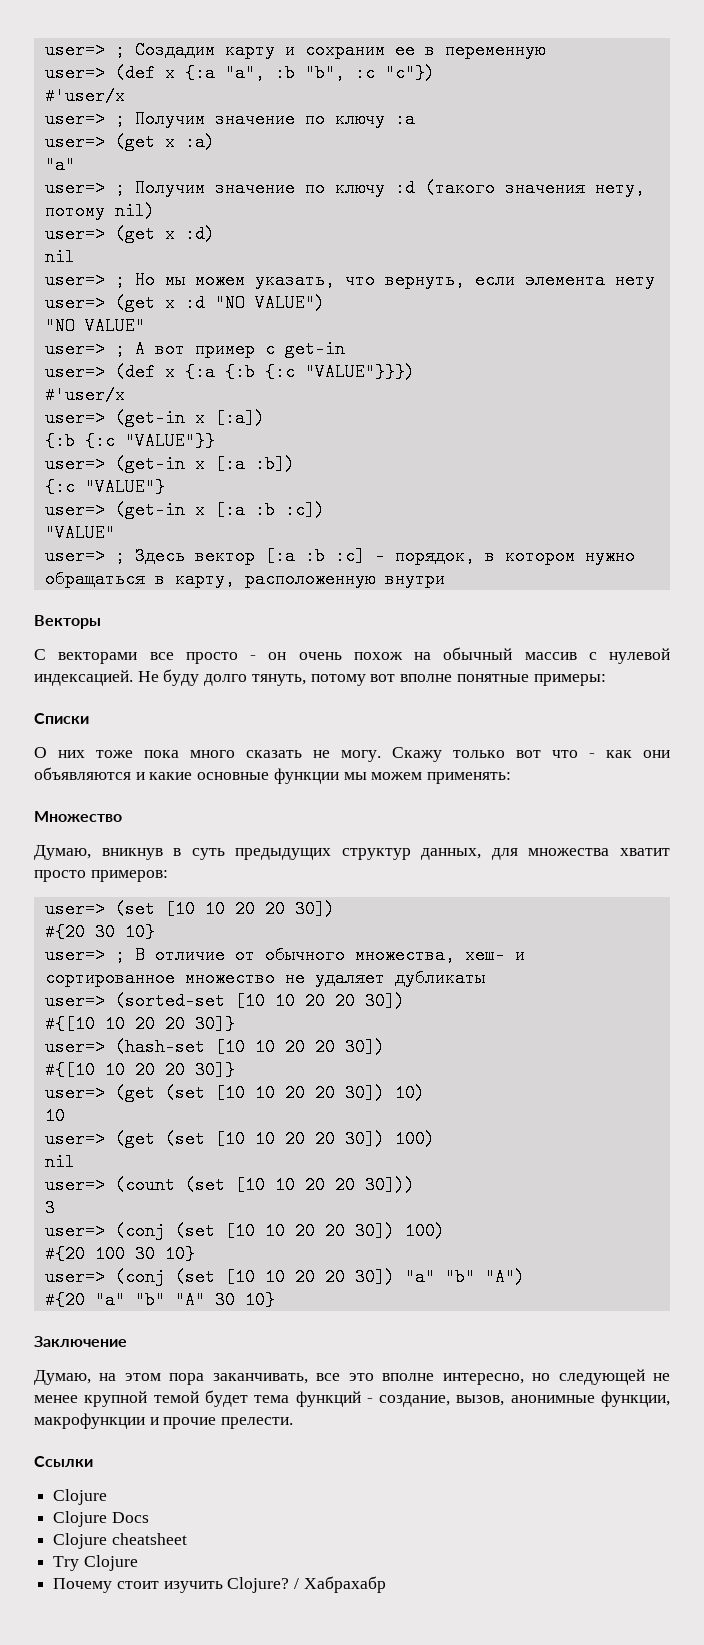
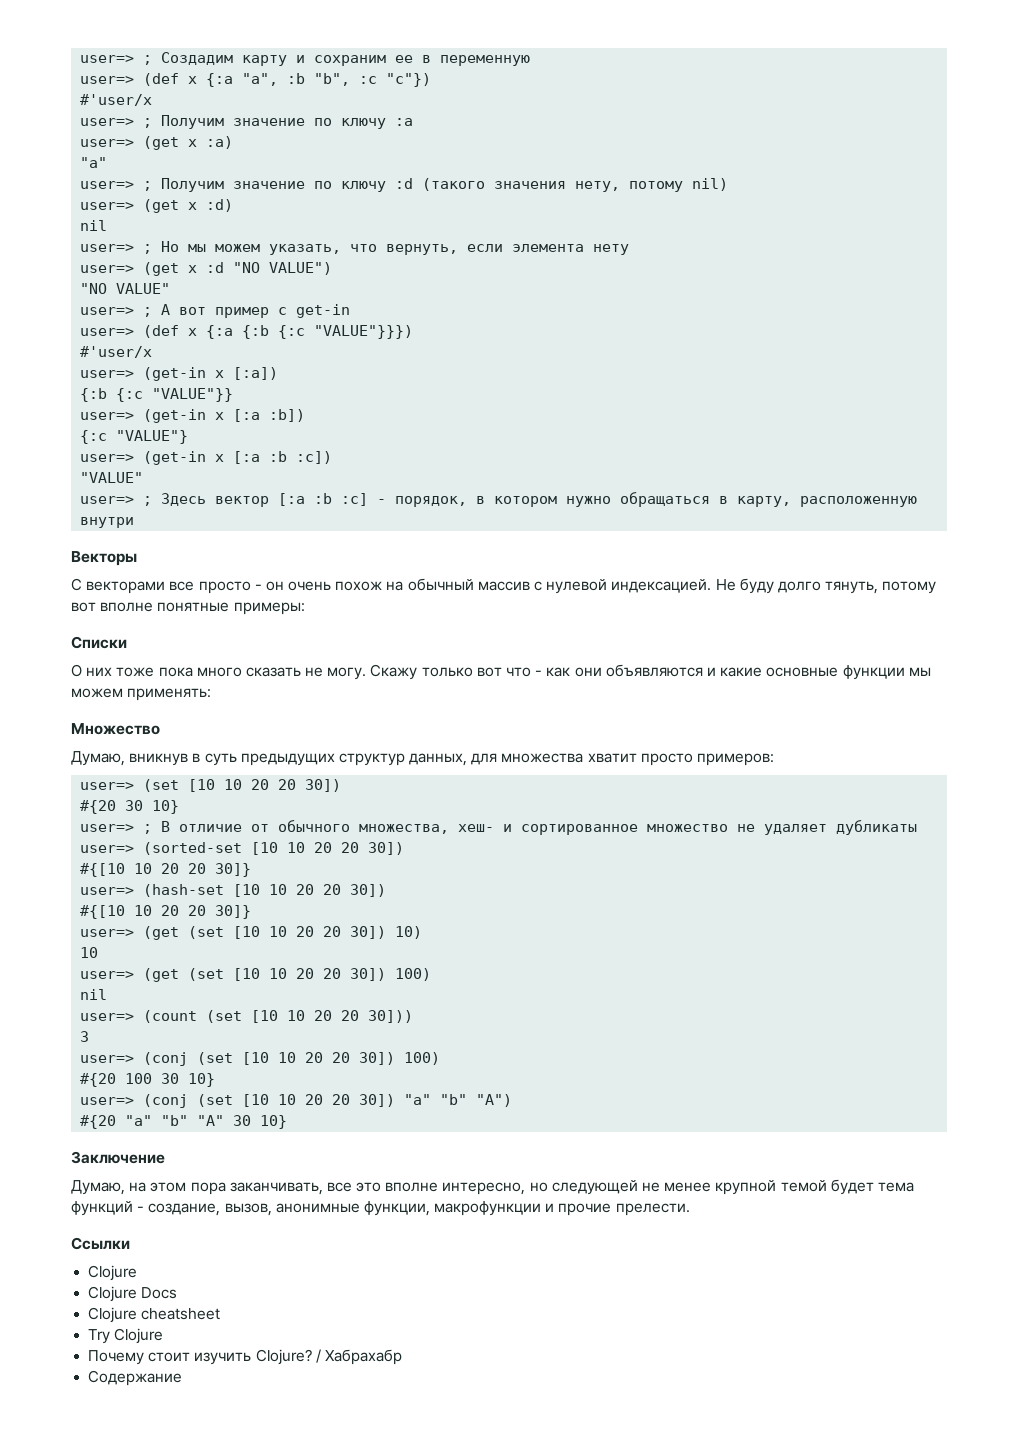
(386, 1584) none -> [88,1370,183,1386] // Содержание

